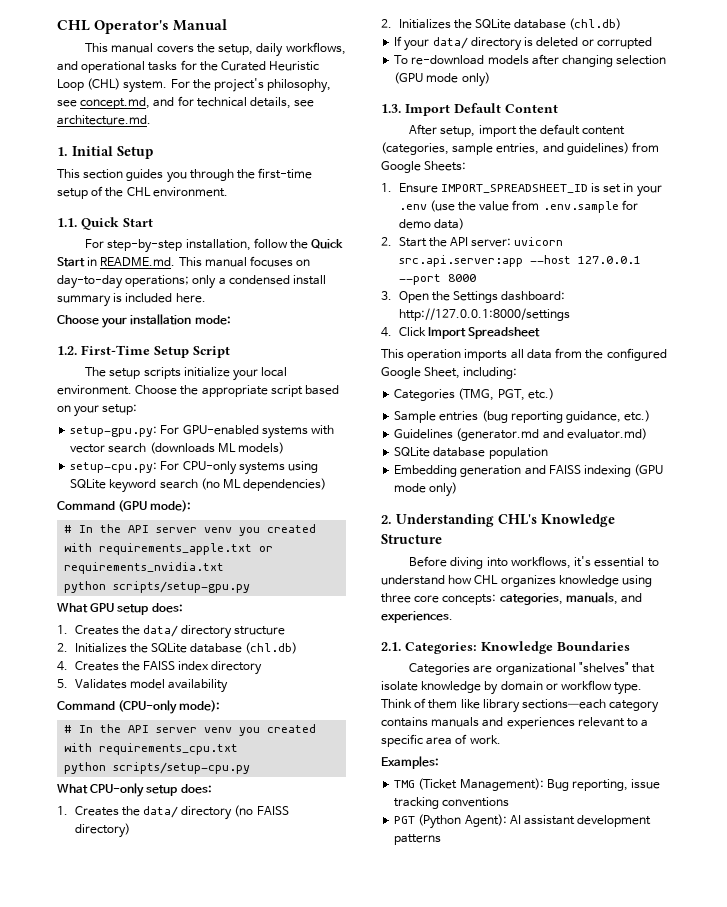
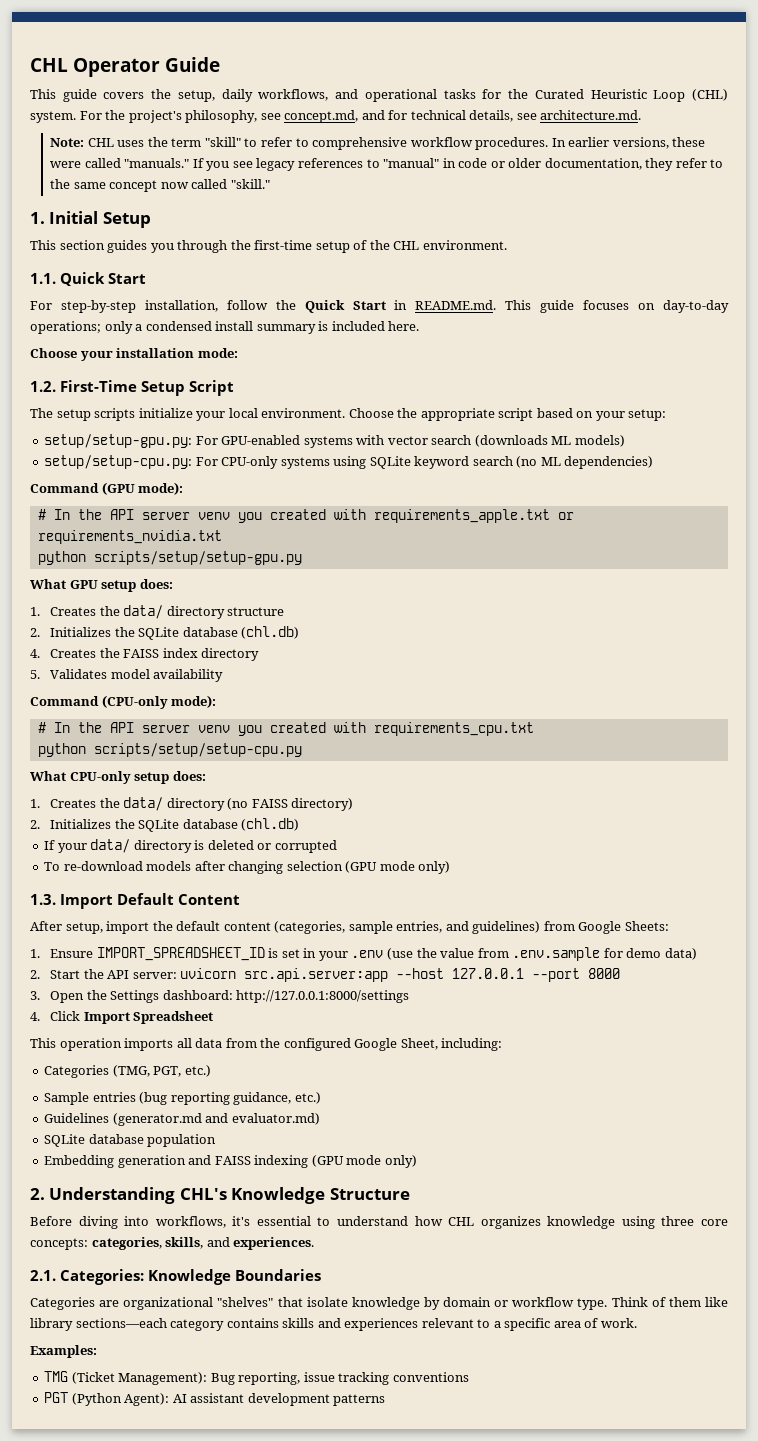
[57,19,228,34] [85,43,154,53] CHL Operator's Manual // This manual -> [30,57,220,77] [30,89,97,102] CHL Operator Guide // This guide
(151, 120) none -> [50,137,706,150] [50,158,724,171] [50,179,270,192] // Note: CHL uses the term "skill" to refer to comprehensive workflow procedures. In earlier versions, these were called "manuals." If you see legacy references to "manual" in code or older documentation, they refer to the same concept now called "skill."
[204,257,247,267] manual -> [540,300,575,313] guide
[70,426,158,437] setup-gpu.py: -> [44,434,193,448] setup/setup-gpu.py:
[70,462,158,473] setup-cpu.py: -> [44,455,193,469] setup/setup-cpu.py:
[113,581,251,593] scripts/setup-gpu.py -> [93,551,302,565] scripts/setup/setup-gpu.py
[113,762,251,774] scripts/setup-cpu.py -> [93,743,302,757] scripts/setup/setup-cpu.py
[565,592,618,605] manuals, -> [165,1237,204,1249] skills,
[431,717,480,727] manuals -> [282,1318,315,1328] skills

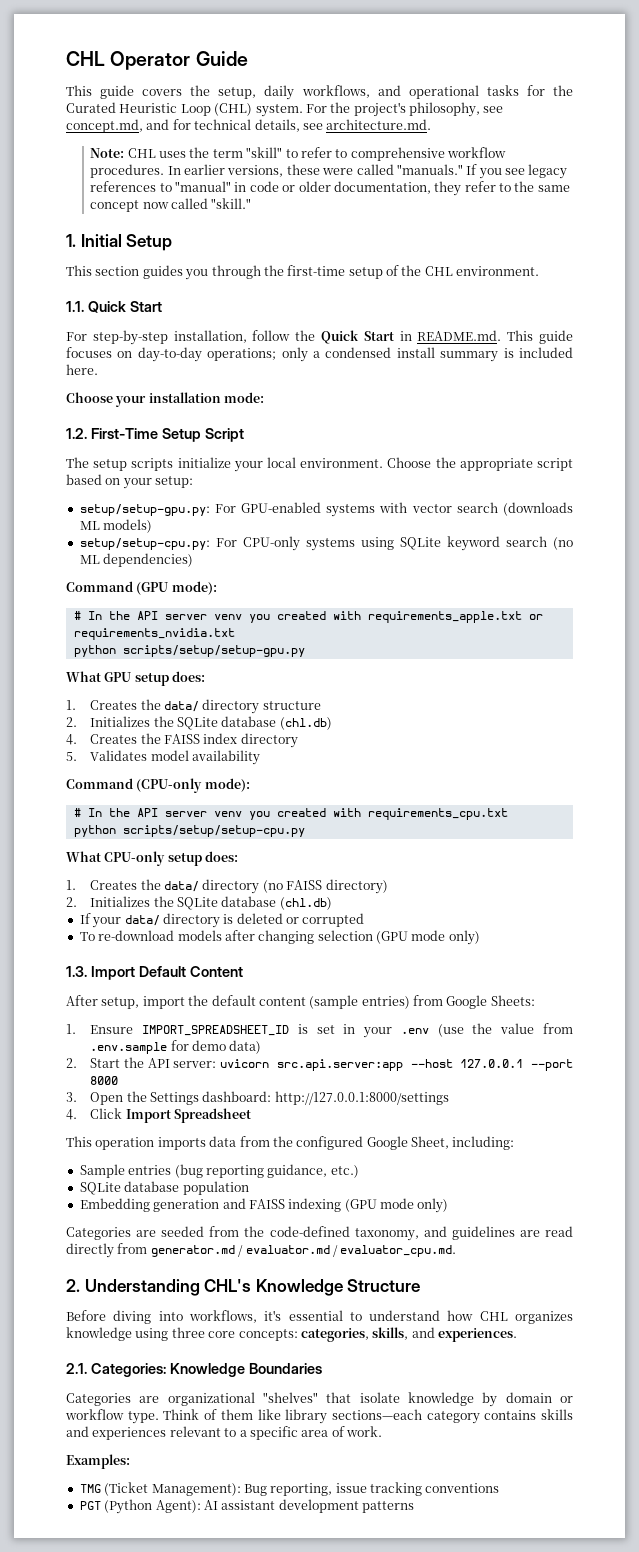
[274,921,541,934] (categories, sample entries, and guidelines) -> [309,995,410,1009] (sample entries)
[176,1038,192,1048] all -> (206, 1143) none
[44,1065,211,1078] // Categories (TMG, PGT, etc.) -> (515, 1143) none
[44,1113,320,1126] // Guidelines (generator.md and evaluator.md) -> (359, 1171) none
(417, 1161) none -> [66,1226,574,1241] [66,1243,457,1258] // Categories are seeded from the code-defined taxonomy, and guidelines are read directly from generator.md / evaluator.md / evaluator_cpu.md.

